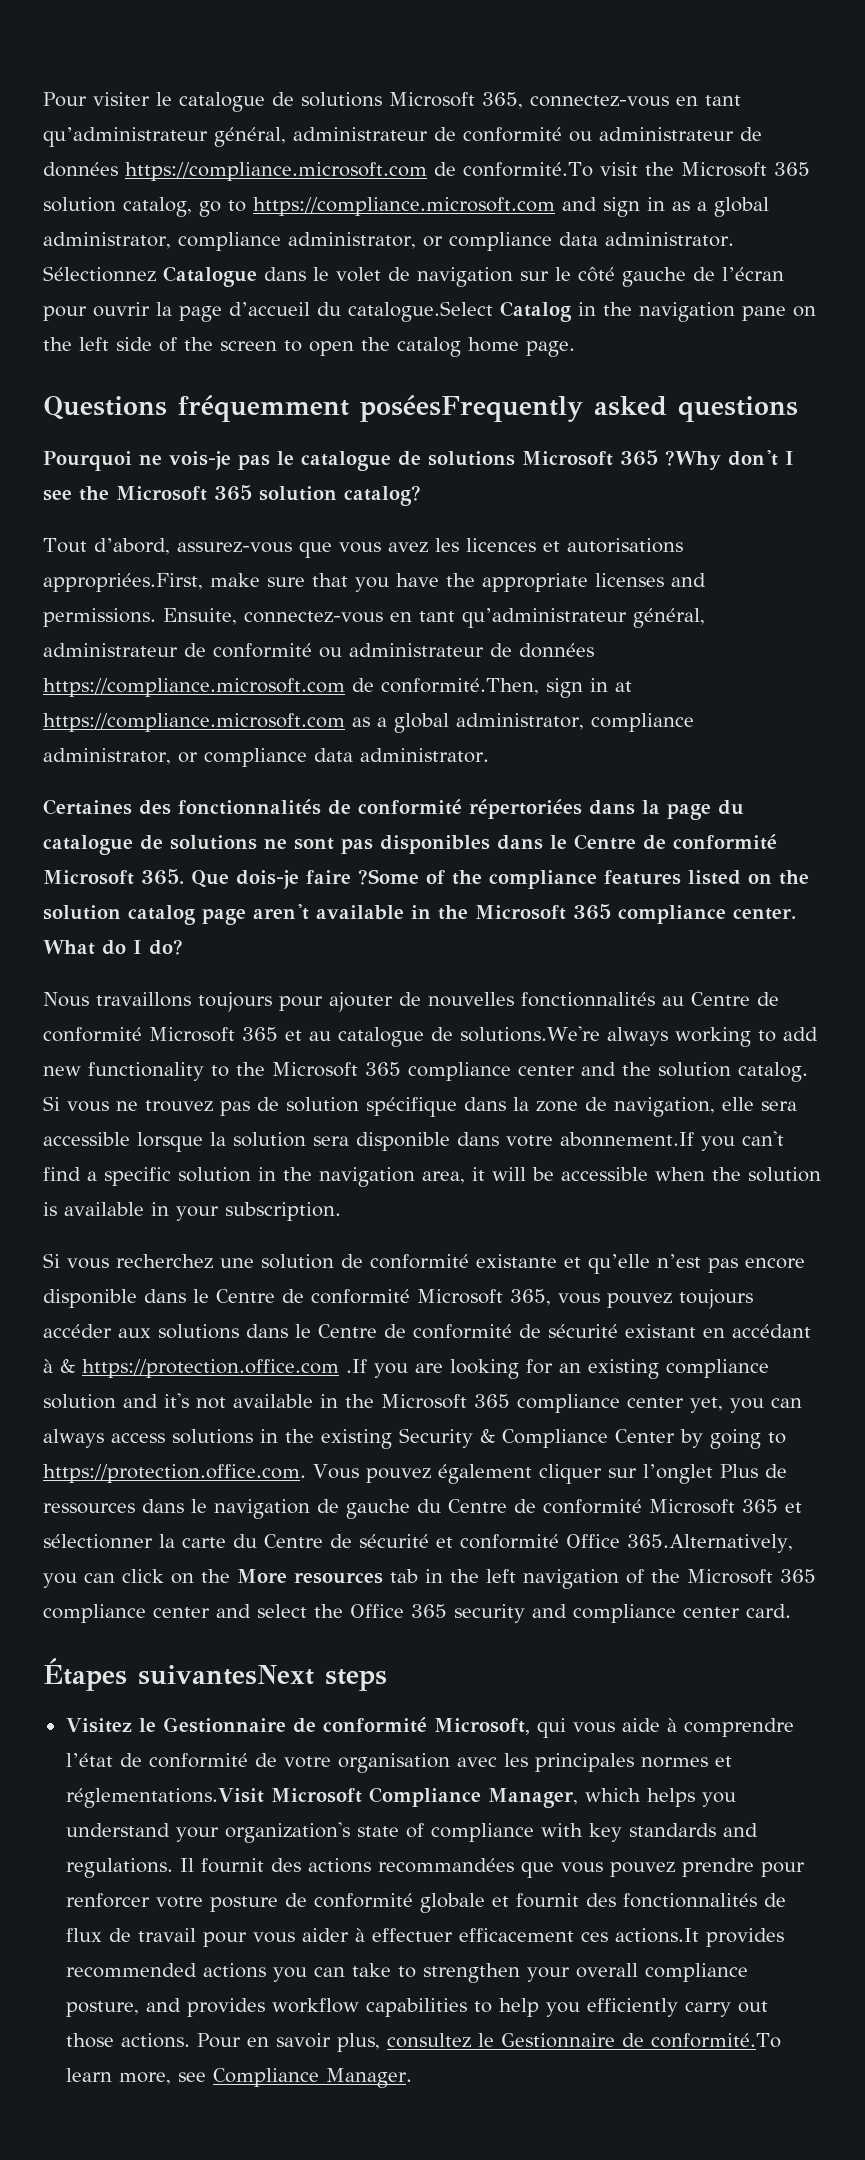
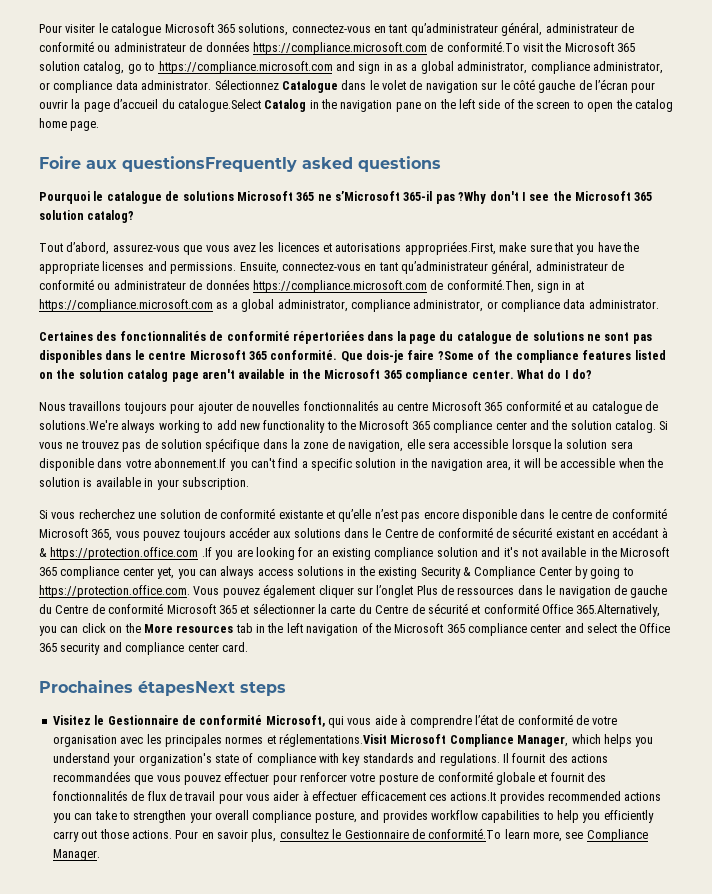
[271,92,523,109] de solutions Microsoft 365, -> [164,23,289,36] Microsoft 365 solutions,
[43,395,583,422] Questions fréquemment poséesFrequently -> [39,156,297,172] Foire aux questionsFrequently
[138,451,270,470] ne vois-je pas -> (90, 197) none
(658, 458) none -> [317,191,455,204] ne s’Microsoft 365-il pas
[574,834,777,850] [43,869,184,885] Centre de conformité Microsoft 365. -> [148,350,338,360] centre Microsoft 365 conformité.
[691,992,779,1006] [43,1027,278,1042] Centre de conformité Microsoft 365 -> [397,400,561,411] centre Microsoft 365 conformité
[216,1289,275,1303] Centre -> [561,510,592,519] centre
[43,1658,314,1691] Étapes suivantesNext -> [39,680,235,696] Prochaines étapesNext
[681,1858,754,1877] prendre -> [224,772,270,782] effectuer

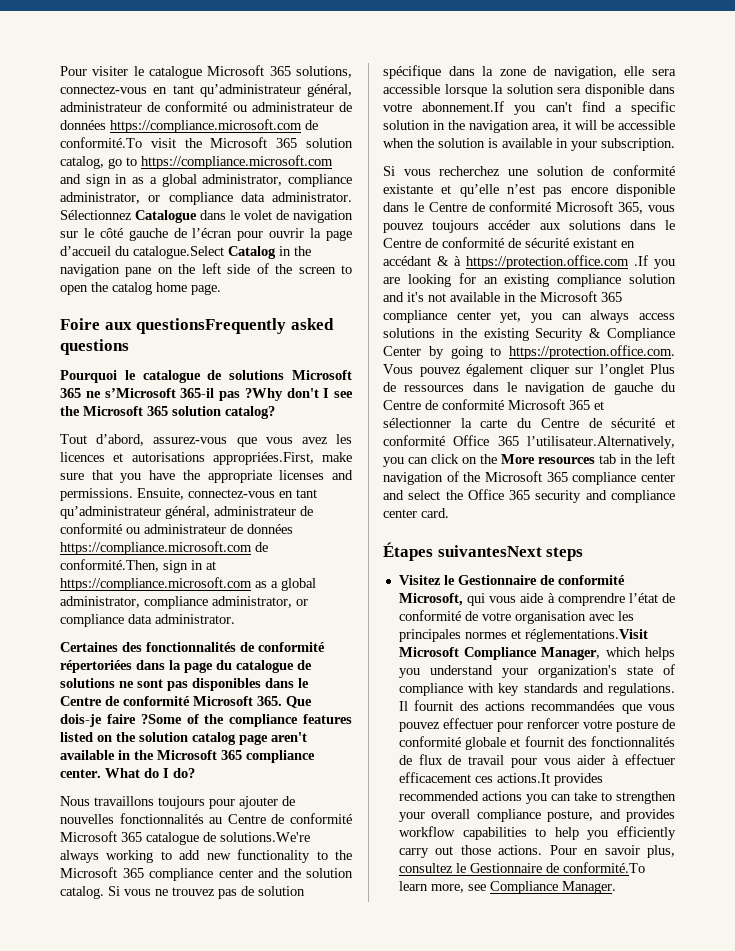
[148,350,338,360] centre Microsoft 365 conformité. -> [60,696,282,706] Centre de conformité Microsoft 365.
[397,400,589,411] centre Microsoft 365 conformité et au -> [227,813,352,824] [60,831,142,842] Centre de conformité Microsoft 365
[561,510,592,519] centre -> [428,202,467,212] Centre
[661,527,668,538] [39,548,47,557] à & -> [437,256,461,266] & à
[576,604,661,617] 365.Alternatively, -> [497,436,675,449] 365 l’utilisateur.Alternatively,
[39,680,235,696] Prochaines étapesNext -> [383,542,542,561] Étapes suivantesNext

